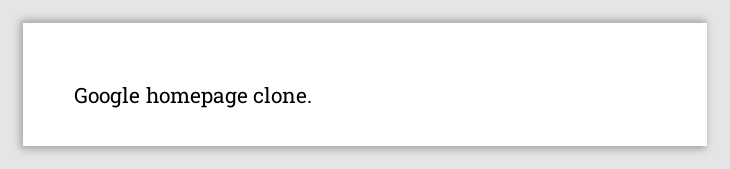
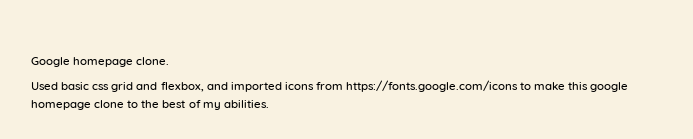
(313, 95) none -> [31,80,629,92] [31,100,269,110] // Used basic css grid and flexbox, and imported icons from https://fonts.google.com/icons to make this google homepage clone to the best of my abilities.

